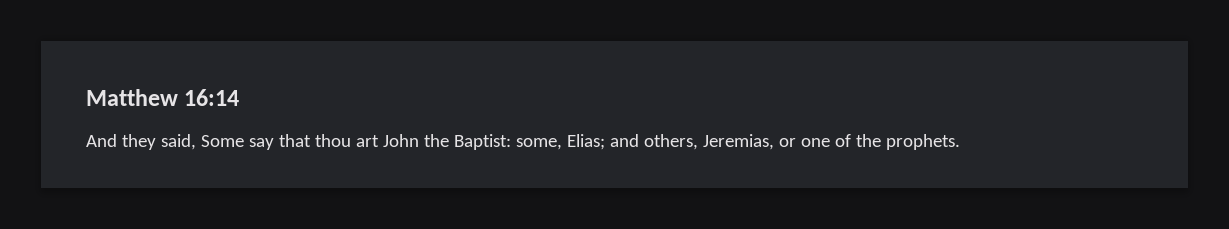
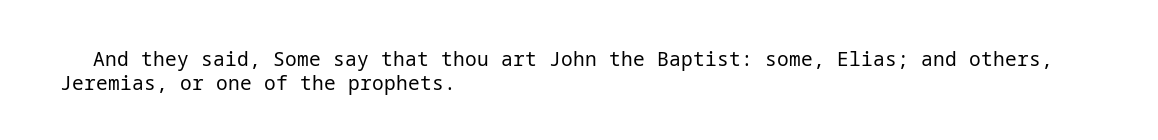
[86,89,240,106] Matthew 16:14 // -> (93, 58) none

